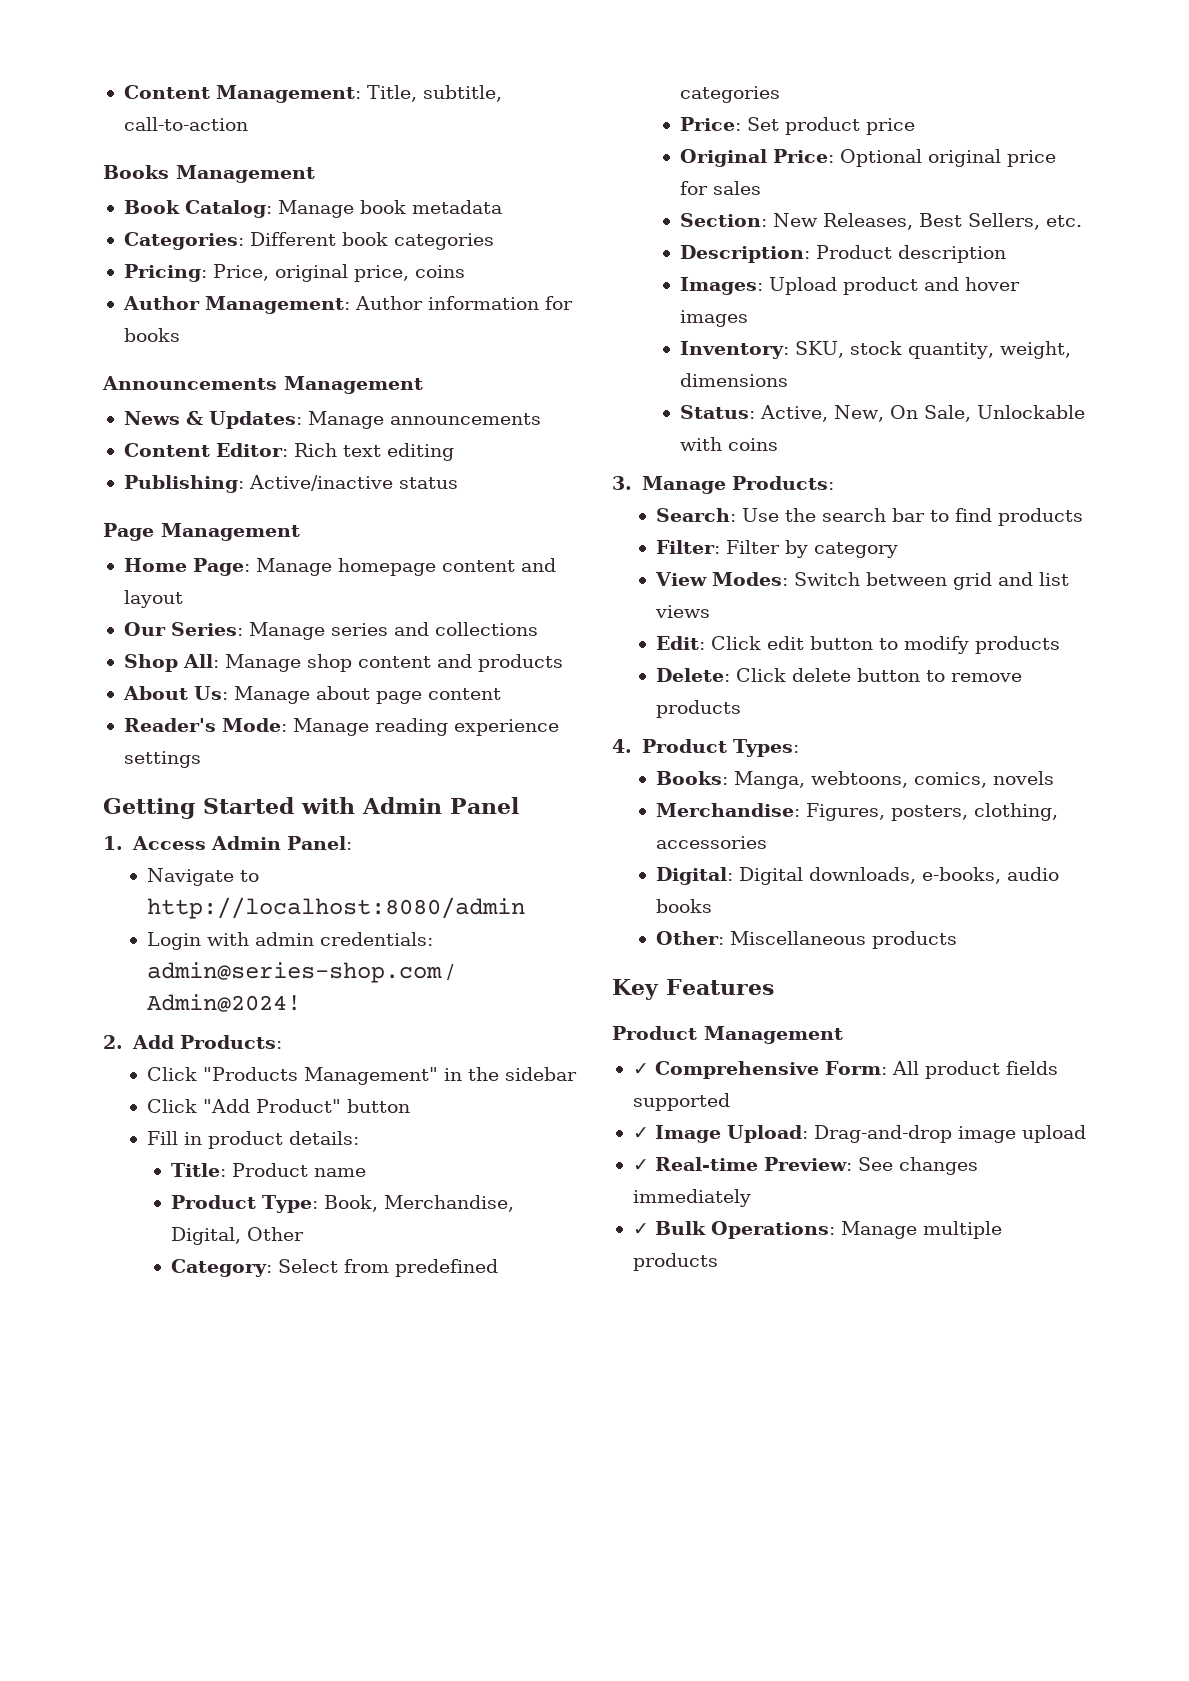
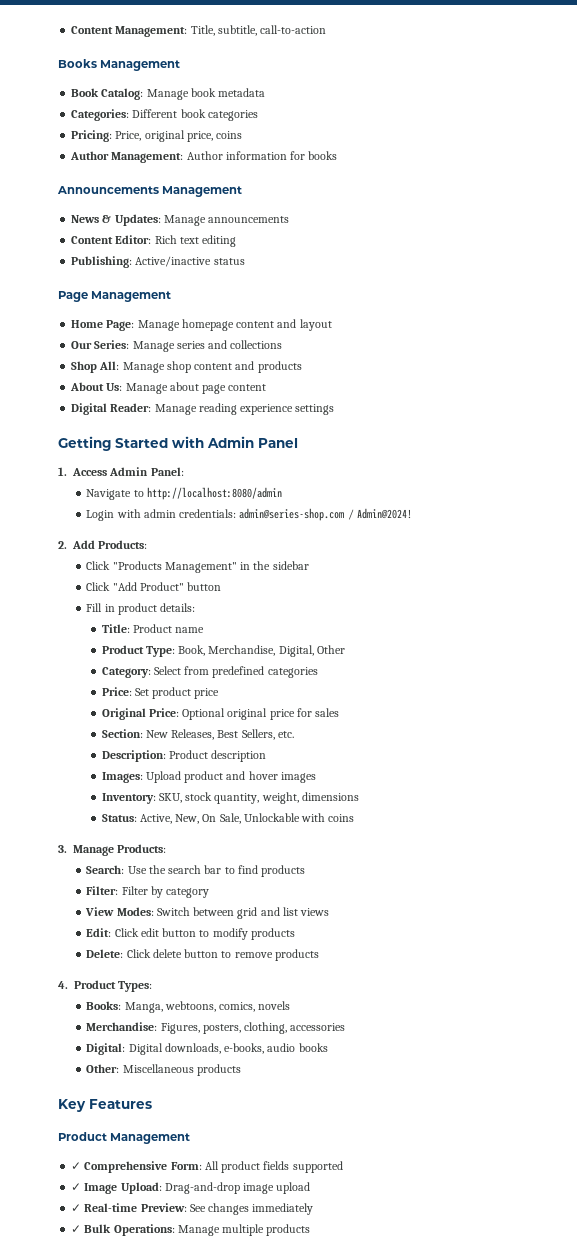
[123,718,287,732] Reader's Mode: -> [71,403,152,415] Digital Reader:

